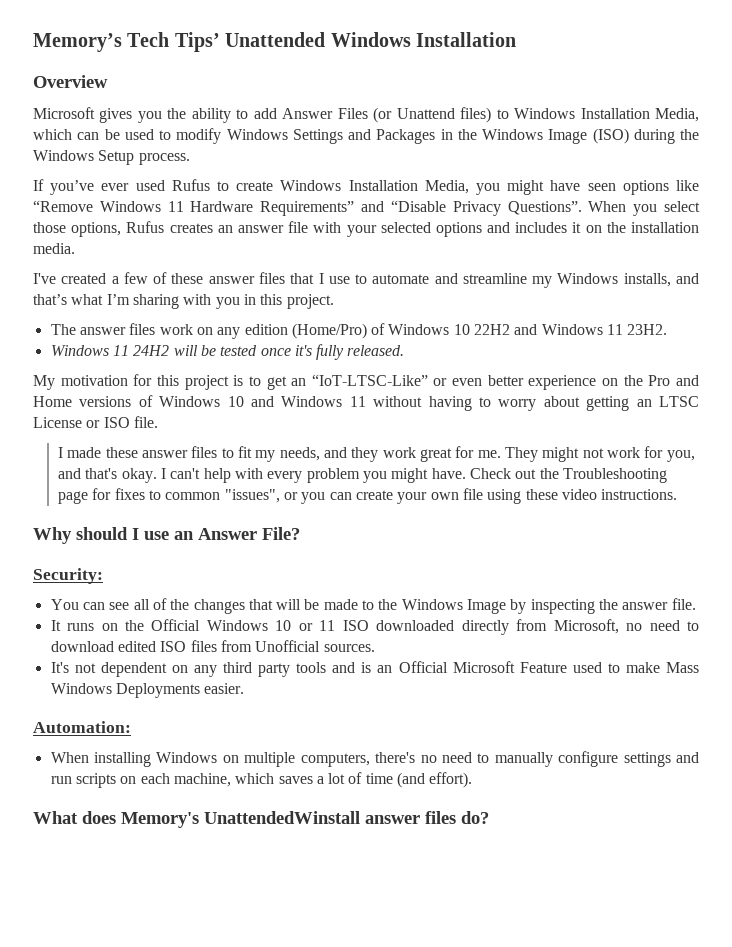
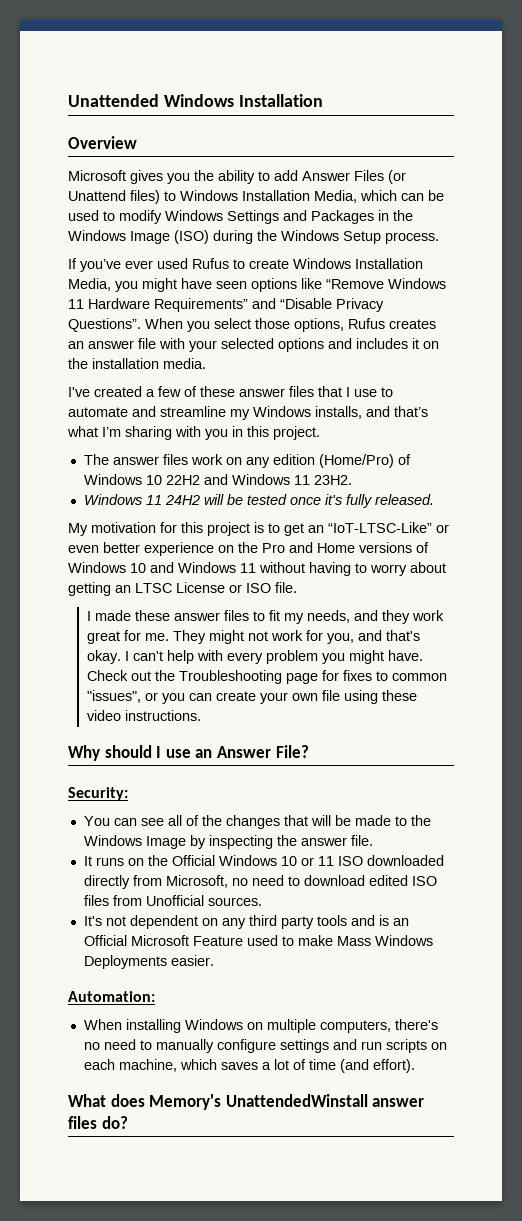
[33,32,220,52] Memory’s Tech Tips’ -> (68, 100) none

